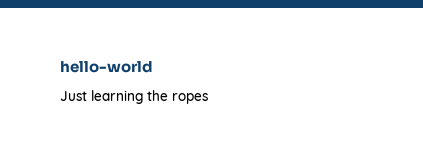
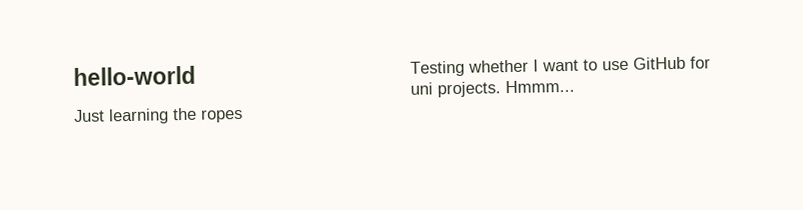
(208, 98) none -> [410,56,711,77] [410,79,575,98] // Testing whether I want to use GitHub for uni projects. Hmmm...

